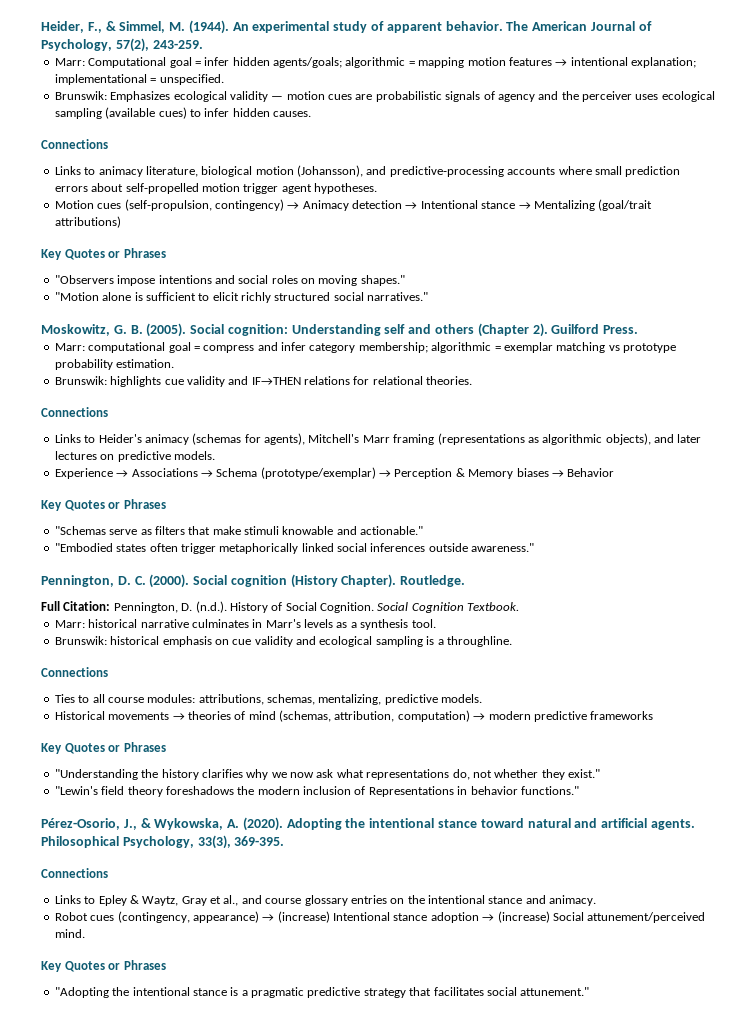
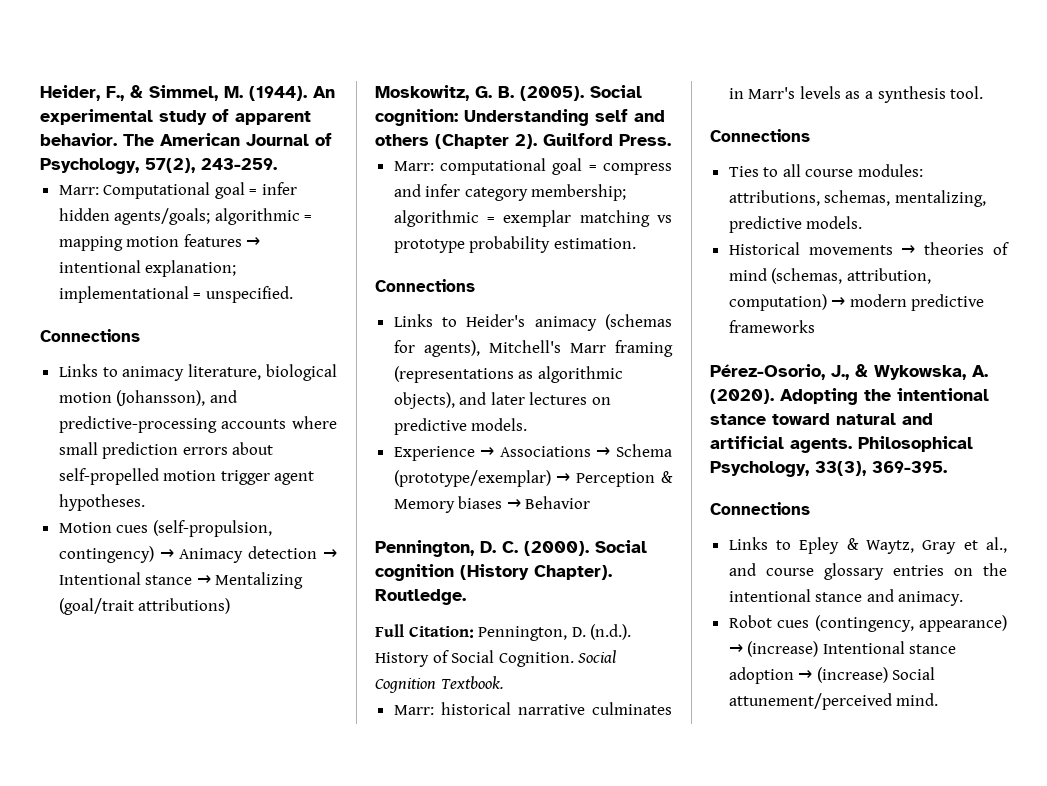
[54,91,715,102] [54,107,311,119] // Brunswik: Emphasizes ecological validity — motion cues are probabilistic signals of agency and the perceiver uses ecological sampling (available cues) to infer hidden causes. -> (293, 294) none
[41,248,166,260] [54,275,405,286] [54,292,429,303] // Key Quotes or Phrases // "Observers impose intentions and social roles on moving shapes." // "Motion alone is sufficient to elicit richly structured social narratives." -> (231, 606) none
[54,376,473,387] // Brunswik: highlights cue validity and IF→THEN relations for relational theories. -> (636, 243) none
[41,499,166,511] [54,526,424,535] [54,543,535,554] // Key Quotes or Phrases // "Schemas serve as filters that make stimuli knowable and actionable." // "Embodied states often trigger metaphorically linked social inferences outside awareness." -> (591, 502) none
[54,636,512,647] // Brunswik: historical emphasis on cue validity and ecological sampling is a throughline. -> (984, 92) none
[41,742,166,754] [54,769,600,780] [54,786,579,797] // Key Quotes or Phrases // "Understanding the history clarifies why we now ask what representations do, not whether they exist." // "Lewin's field theory foreshadows the modern inclusion of Representations in behavior functions." -> (815, 326) none
[41,960,166,972] [54,987,590,998] // Key Quotes or Phrases // "Adopting the intentional stance is a pragmatic predictive strategy that facilitates social attunement." -> (939, 699) none

